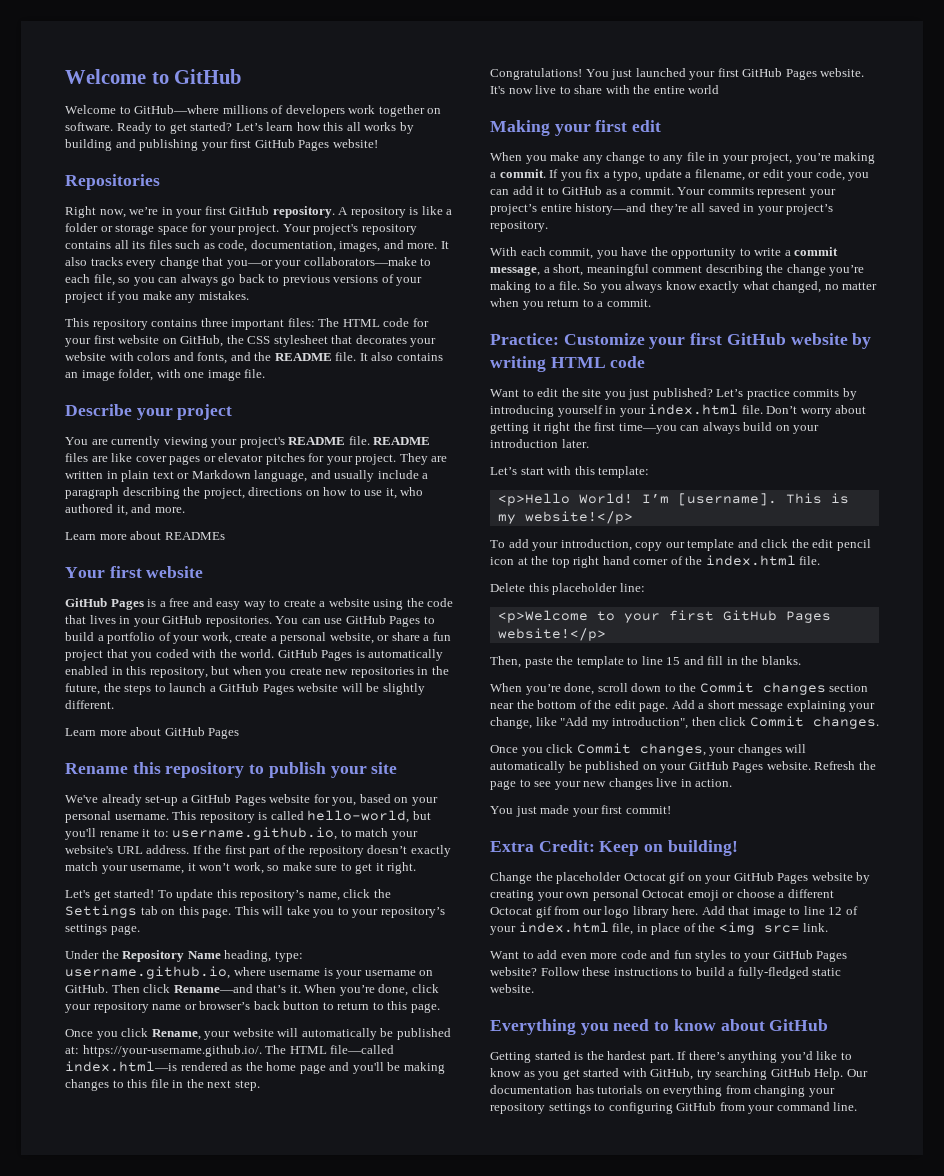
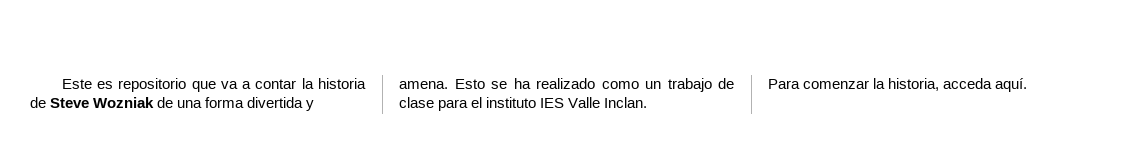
[65,69,242,84] [65,105,442,117] [65,122,414,134] [65,139,378,151] [65,174,160,190] [65,206,453,218] [65,223,417,235] [65,240,449,252] [65,257,432,269] [65,274,423,286] [65,291,249,303] [65,318,429,330] [65,335,437,347] [65,352,443,364] [65,369,266,381] [65,404,233,420] [65,436,431,448] [65,453,448,465] [65,470,429,482] [65,487,424,499] [65,504,185,516] [65,531,225,540] [65,566,204,578] [65,598,454,610] [65,615,435,627] [65,632,451,644] [65,649,444,661] [65,666,449,678] [65,683,425,695] [65,700,114,709] [65,727,240,739] [65,762,398,778] [65,794,438,806] [65,810,431,823] [65,827,418,840] [65,845,451,857] [65,862,417,874] [65,889,391,901] [65,905,445,918] [65,924,140,935] [65,950,303,962] [65,966,434,979] [65,984,439,996] [65,1001,440,1013] [65,1028,451,1040] [65,1045,395,1057] [65,1061,445,1074] [65,1079,260,1091] [490,68,865,80] [490,85,720,94] [490,120,662,136] [490,152,876,164] [490,169,870,181] [490,186,836,198] [490,203,834,215] [490,221,548,232] [490,247,839,259] [490,264,865,276] [490,281,878,293] [490,298,651,310] [490,333,872,349] [490,356,646,372] [490,388,857,400] [490,404,867,417] [490,422,820,434] [490,439,589,448] [490,466,650,478] [497,493,849,506] [497,511,633,524] [490,539,871,551] [490,555,821,568] [490,583,645,595] [497,610,831,623] [497,628,606,641] [490,656,801,668] [490,682,869,695] [490,700,876,712] [490,716,879,729] [490,743,807,756] [490,761,876,773] [490,778,733,790] [490,805,671,817] [490,840,738,856] [490,872,871,884] [490,889,834,901] [490,906,858,918] [490,922,829,935] [490,950,848,962] [490,967,842,979] [490,984,534,993] [490,1019,829,1035] [490,1051,852,1063] [490,1068,868,1080] [490,1085,835,1097] [490,1102,858,1114] Welcome to GitHub // Welcome to GitHub—where millions of developers work together on software. Ready to get started? Let’s learn how this all works by building and publishing your first GitHub Pages website! // Repositories // Right now, we’re in your first GitHub repository. A repository is like a folder or storage space for your project. Your project's repository contains all its files such as code, documentation, images, and more. It also tracks every change that you—or your collaborators—make to each file, so you can always go back to previous versions of your project if you make any mistakes. // This repository contains three important files: The HTML code for your first website on GitHub, the CSS stylesheet that decorates your website with colors and fonts, and the README file. It also contains an image folder, with one image file. // Describe your project // You are currently viewing your project's README file. README files are like cover pages or elevator pitches for your project. They are written in plain text or Markdown language, and usually include a paragraph describing the project, directions on how to use it, who authored it, and more. // Learn more about READMEs // Your first website // GitHub Pages is a free and easy way to create a website using the code that lives in your GitHub repositories. You can use GitHub Pages to build a portfolio of your work, create a personal website, or share a fun project that you coded with the world. GitHub Pages is automatically enabled in this repository, but when you create new repositories in the future, the steps to launch a GitHub Pages website will be slightly different. // Learn more about GitHub Pages // Rename this repository to publish your site // We've already set-up a GitHub Pages website for you, based on your personal username. This repository is called hello-world, but you'll rename it to: username.github.io, to match your website's URL address. If the first part of the repository doesn’t exactly match your username, it won’t work, so make sure to get it right. // Let's get started! To update this repository’s name, click the Settings tab on this page. This will take you to your repository’s settings page. // Under the Repository Name heading, type: username.github.io, where username is your username on GitHub. Then click Rename—and that’s it. When you’re done, click your repository name or browser’s back button to return to this page. // Once you click Rename, your website will automatically be published at: https://your-username.github.io/. The HTML file—called index.html—is rendered as the home page and you'll be making changes to this file in the next step. // Congratulations! You just launched your first GitHub Pages website. It's now live to share with the entire world // Making your first edit // When you make any change to any file in your project, you’re making a commit. If you fix a typo, update a filename, or edit your code, you can add it to GitHub as a commit. Your commits represent your project’s entire history—and they’re all saved in your project’s repository. // With each commit, you have the opportunity to write a commit message, a short, meaningful comment describing the change you’re making to a file. So you always know exactly what changed, no matter when you return to a commit. // Practice: Customize your first GitHub website by writing HTML code // Want to edit the site you just published? Let’s practice commits by introducing yourself in your index.html file. Don’t worry about getting it right the first time—you can always build on your introduction later. // Let’s start with this template: // <p>Hello World! I’m [username]. This is my website!</p> // To add your introduction, copy our template and click the edit pencil icon at the top right hand corner of the index.html file. // Delete this placeholder line: // <p>Welcome to your first GitHub Pages website!</p> // Then, paste the template to line 15 and fill in the blanks. // When you’re done, scroll down to the Commit changes section near the bottom of the edit page. Add a short message explaining your change, like "Add my introduction", then click Commit changes. // Once you click Commit changes, your changes will automatically be published on your GitHub Pages website. Refresh the page to see your new changes live in action. // You just made your first commit! // Extra Credit: Keep on building! // Change the placeholder Octocat gif on your GitHub Pages website by creating your own personal Octocat emoji or choose a different Octocat gif from our logo library here. Add that image to line 12 of your index.html file, in place of the <img src= link. // Want to add even more code and fun styles to your GitHub Pages website? Follow these instructions to build a fully-fledged static website. // Everything you need to know about GitHub // Getting started is the hardest part. If there’s anything you’d like to know as you get started with GitHub, try searching GitHub Help. Our documentation has tutorials on everything from changing your repository settings to configuring GitHub from your command line. -> [61,78,367,92] [30,97,315,111] [399,78,734,92] [399,97,648,111] [768,78,1028,92] Este es repositorio que va a contar la historia de Steve Wozniak de una forma divertida y amena. Esto se ha realizado como un trabajo de clase para el instituto IES Valle Inclan. // Para comenzar la historia, acceda aquí.

